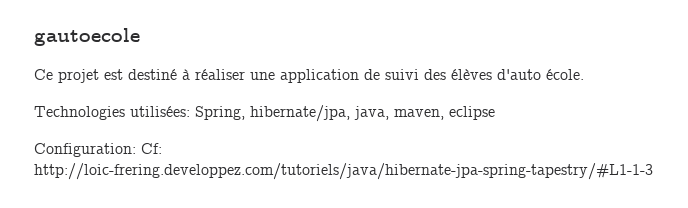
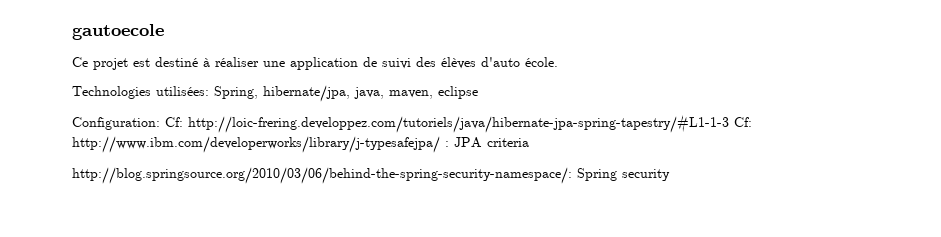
(653, 171) none -> [734,117,752,127] [72,136,529,153] [72,167,670,184] Cf: http://www.ibm.com/developerworks/library/j-typesafejpa/ : JPA criteria // http://blog.springsource.org/2010/03/06/behind-the-spring-security-namespace/: Spring security

